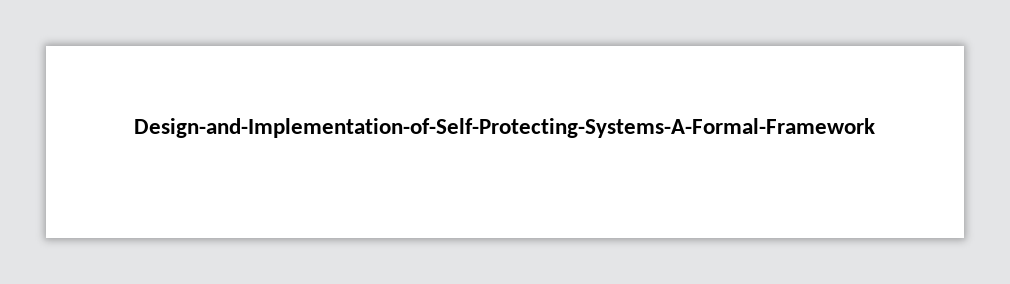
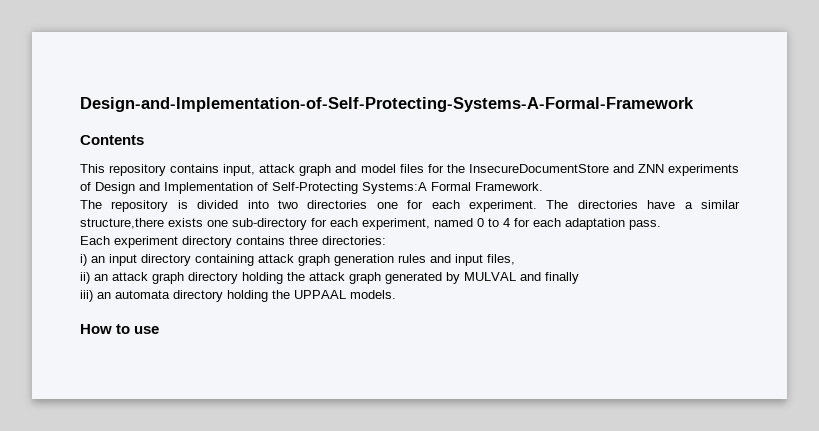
(875, 128) none -> [80,135,144,145] [80,164,739,176] [80,182,543,194] [80,200,740,212] [80,218,661,230] [80,236,386,248] [80,254,515,266] [80,272,579,284] [80,290,396,302] [80,324,160,334] // Contents // This repository contains input, attack graph and model files for the InsecureDocumentStore and ZNN experiments of Design and Implementation of Self-Protecting Systems:A Formal Framework. // The repository is divided into two directories one for each experiment. The directories have a similar structure,there exists one sub-directory for each experiment, named 0 to 4 for each adaptation pass. // Each experiment directory contains three directories: // i) an input directory containing attack graph generation rules and input files, // ii) an attack graph directory holding the attack graph generated by MULVAL and finally // iii) an automata directory holding the UPPAAL models. // How to use

